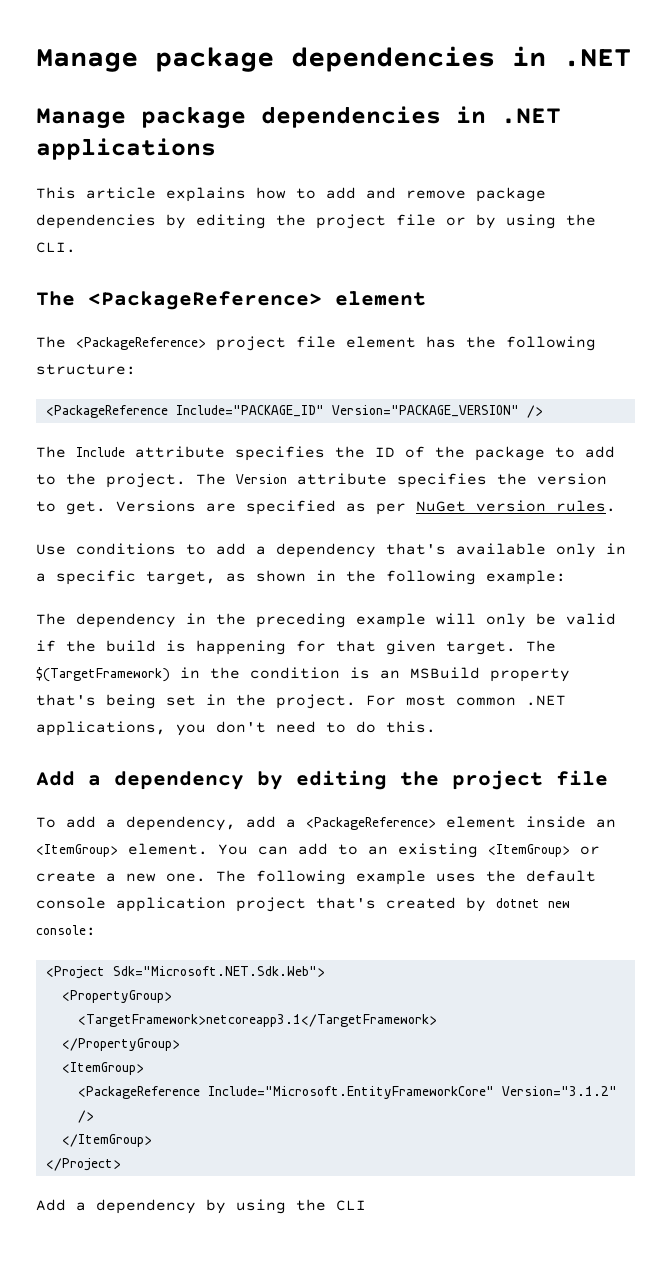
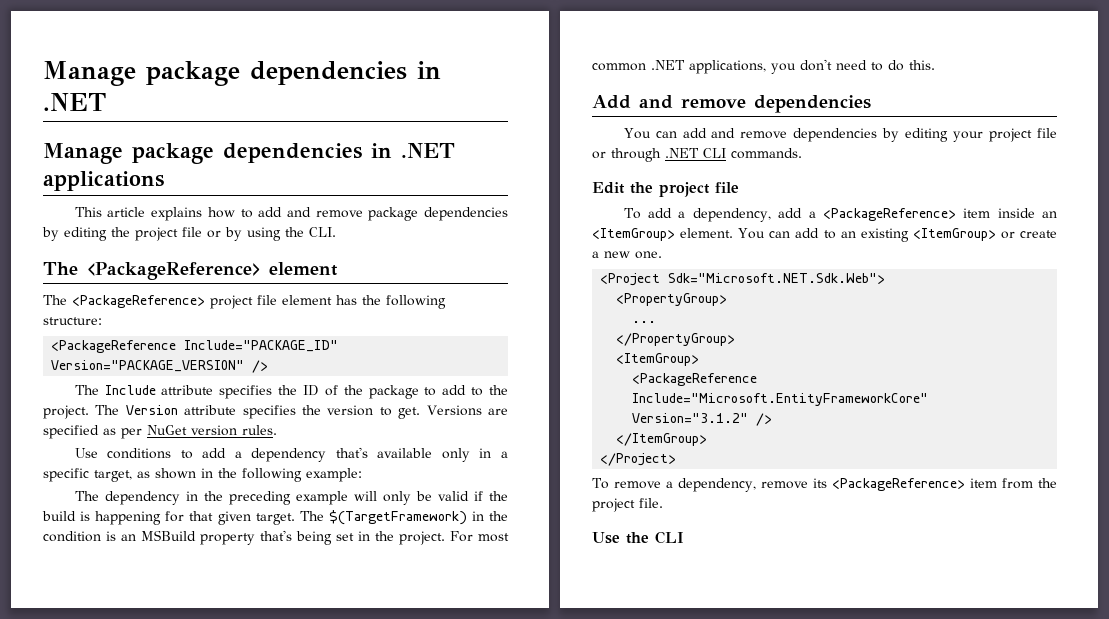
[88,770,387,790] a dependency by editing -> [639,95,871,113] [623,128,1057,142] [592,148,802,162] [592,182,625,194] and remove dependencies // You can add and remove dependencies by editing your project file or through .NET CLI commands. // Edit
[446,816,516,828] element -> [963,208,991,218] item
[216,870,596,885] [36,897,570,912] [36,925,96,936] The following example uses the default console application project that's created by dotnet new console: -> (662, 255) none
[77,1014,437,1027] <TargetFramework>netcoreapp3.1</TargetFramework> -> [632,321,657,323] ...
[36,1199,286,1214] Add a dependency by using -> [592,478,1057,492] [592,498,663,512] [592,532,620,544] To remove a dependency, remove its <PackageReference> item from the project file. // Use

